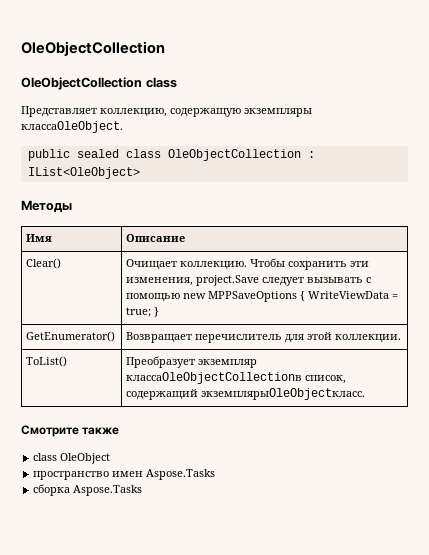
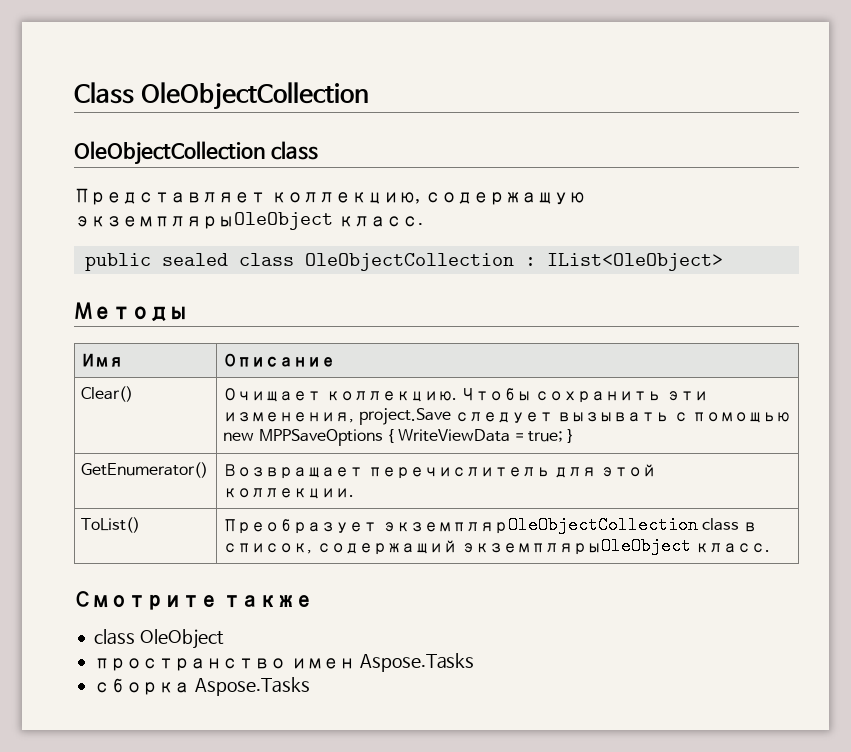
(21, 48) none -> [74,82,134,104] Class
[244,108,312,117] [21,121,123,133] экземпляры классаOleObject. -> [74,212,423,230] экземплярыOleObject класс.
[198,359,258,368] [126,372,347,384] [126,388,366,400] экземпляр классаOleObjectCollectionв список, содержащий экземплярыOleObjectкласс. -> [381,516,758,534] [223,537,771,555] экземплярOleObjectCollection class в список, содержащий экземплярыOleObject класс.

